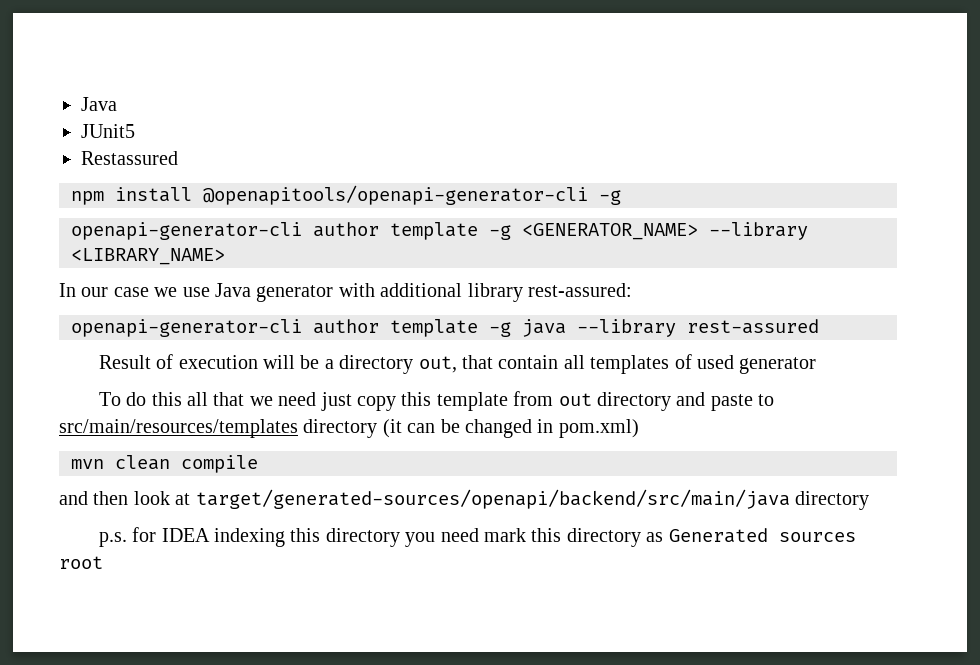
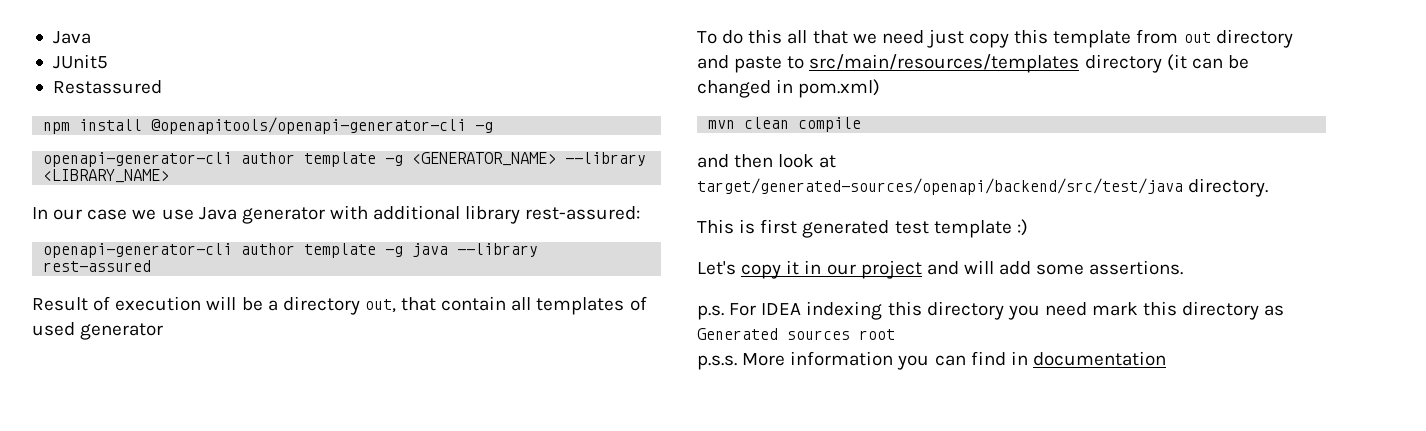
[195,489,869,510] target/generated-sources/openapi/backend/src/main/java directory -> [697,178,1269,197] [697,219,1028,238] [697,260,1184,279] target/generated-sources/openapi/backend/src/test/java directory. // This is first generated test template :) // Let's copy it in our project and will add some assertions.
[132,527,157,542] for -> [729,303,757,316] For
(103, 562) none -> [697,351,1166,370] // p.s.s. More information you can find in documentation

